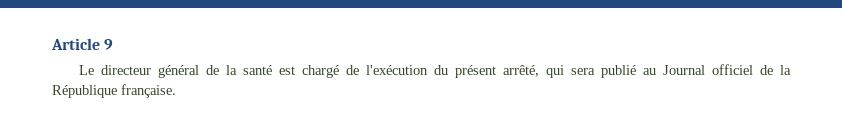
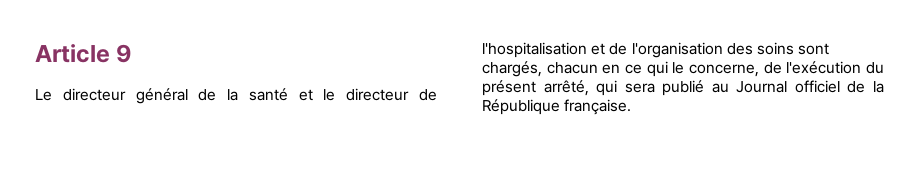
[278,65,339,78] est chargé -> [298,88,437,101] [482,42,830,58] [482,61,759,77] et le directeur de l'hospitalisation et de l'organisation des soins sont chargés, chacun en ce qui le concerne,

